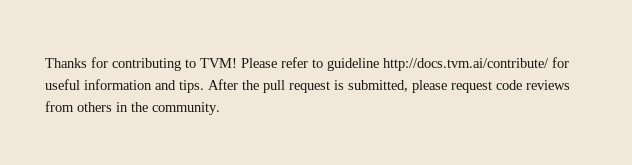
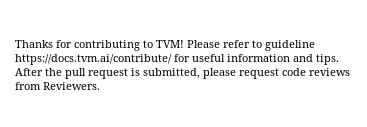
[383,58,549,71] http://docs.tvm.ai/contribute/ -> [15,54,172,65] https://docs.tvm.ai/contribute/
[77,102,220,115] others in the community. -> [43,82,100,90] Reviewers.

